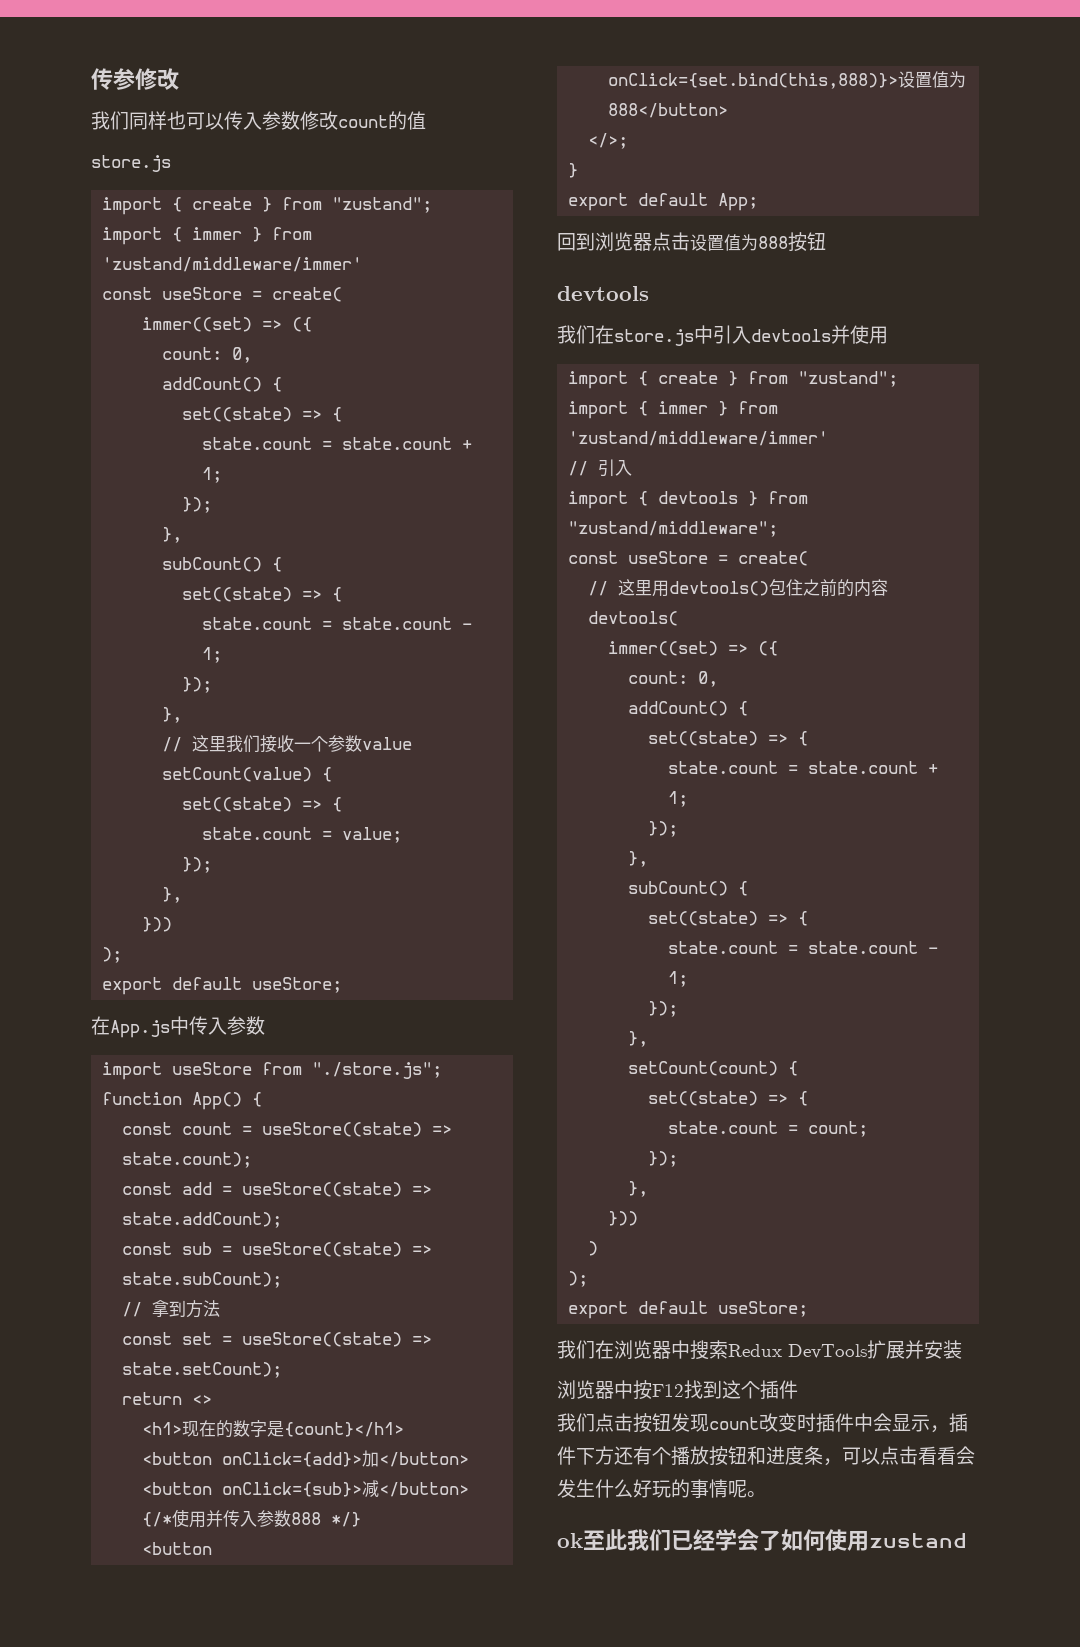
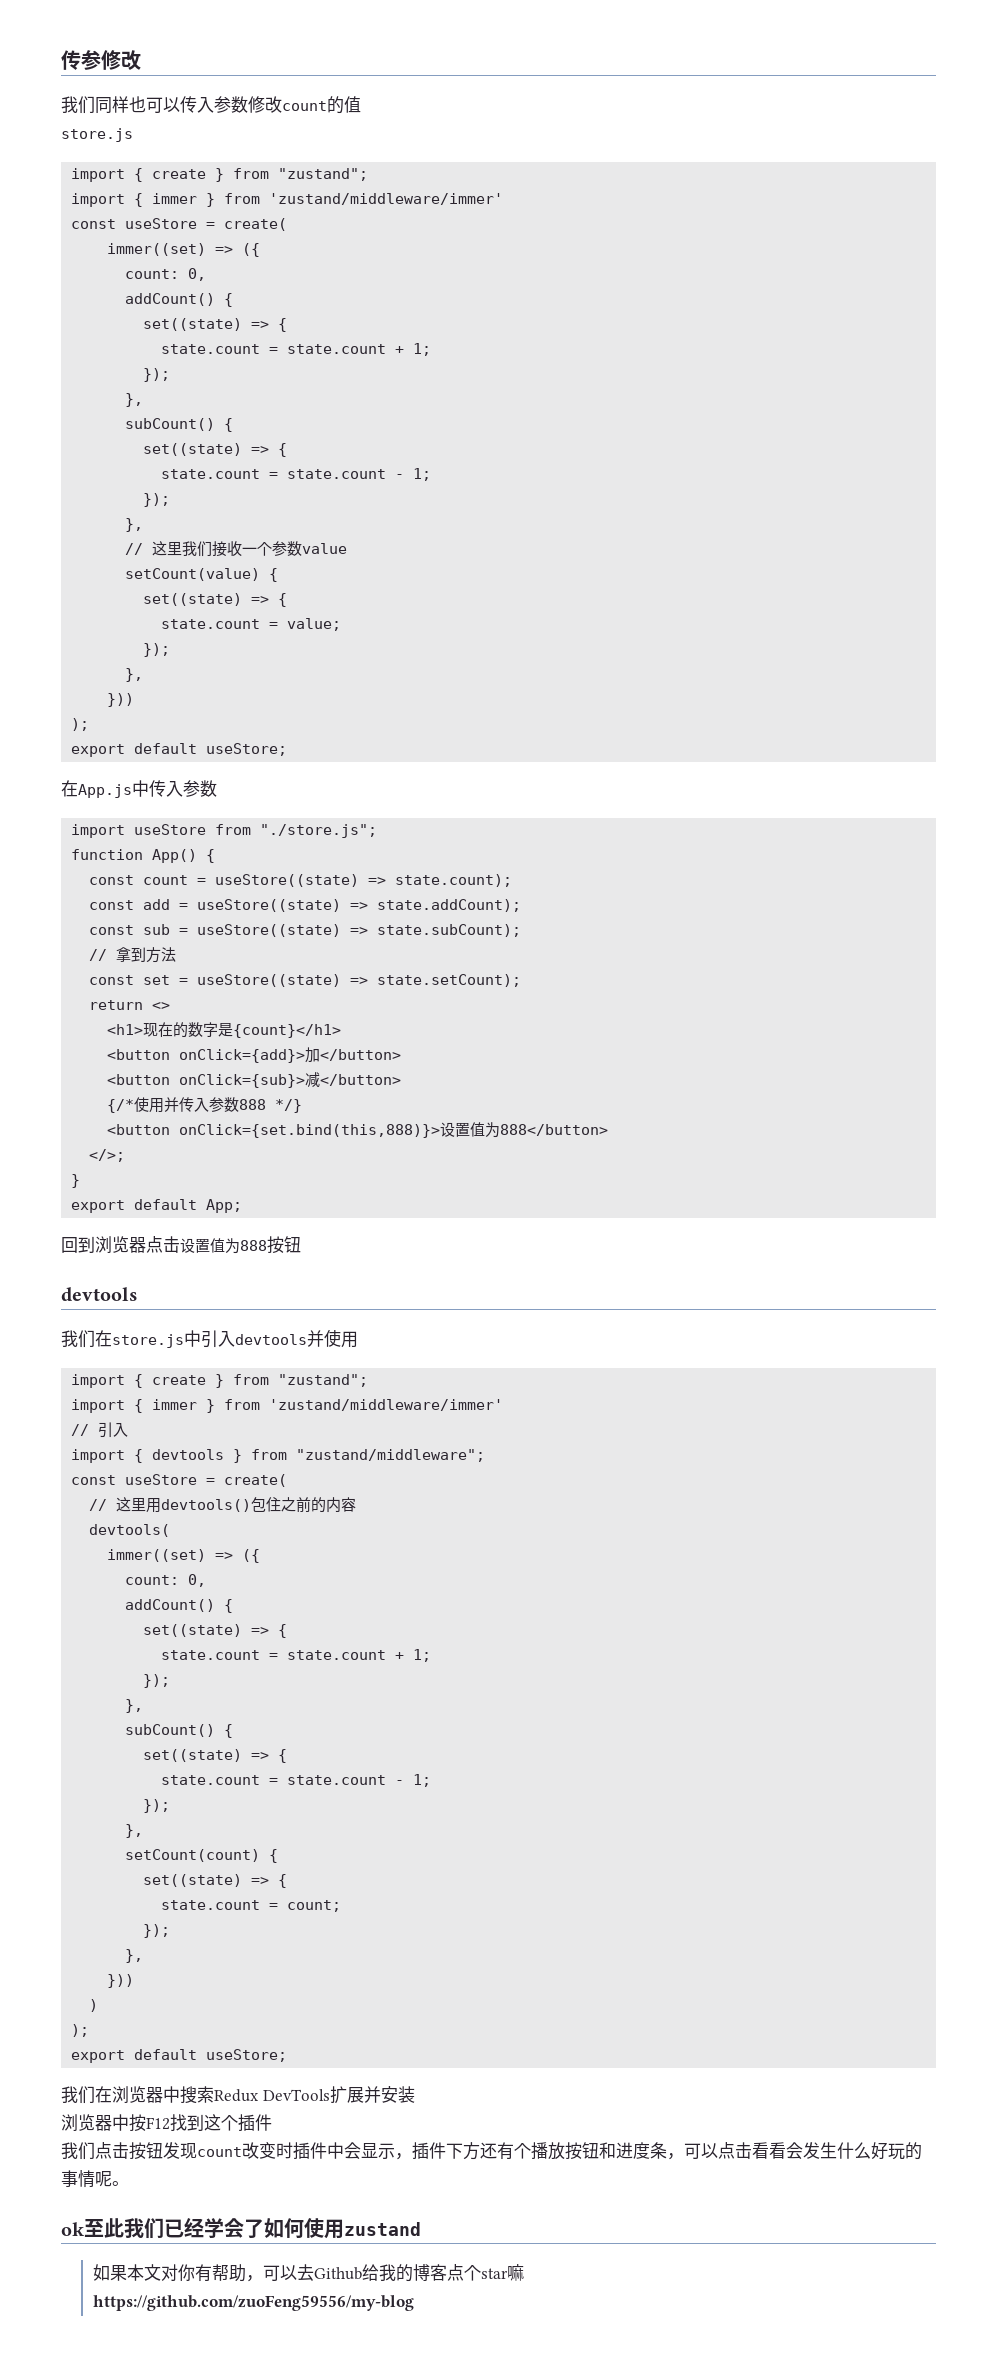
(967, 1540) none -> [92,2264,524,2282] [92,2295,414,2311] // 如果本文对你有帮助，可以去Github给我的博客点个star嘛 // https://github.com/zuoFeng59556/my-blog

